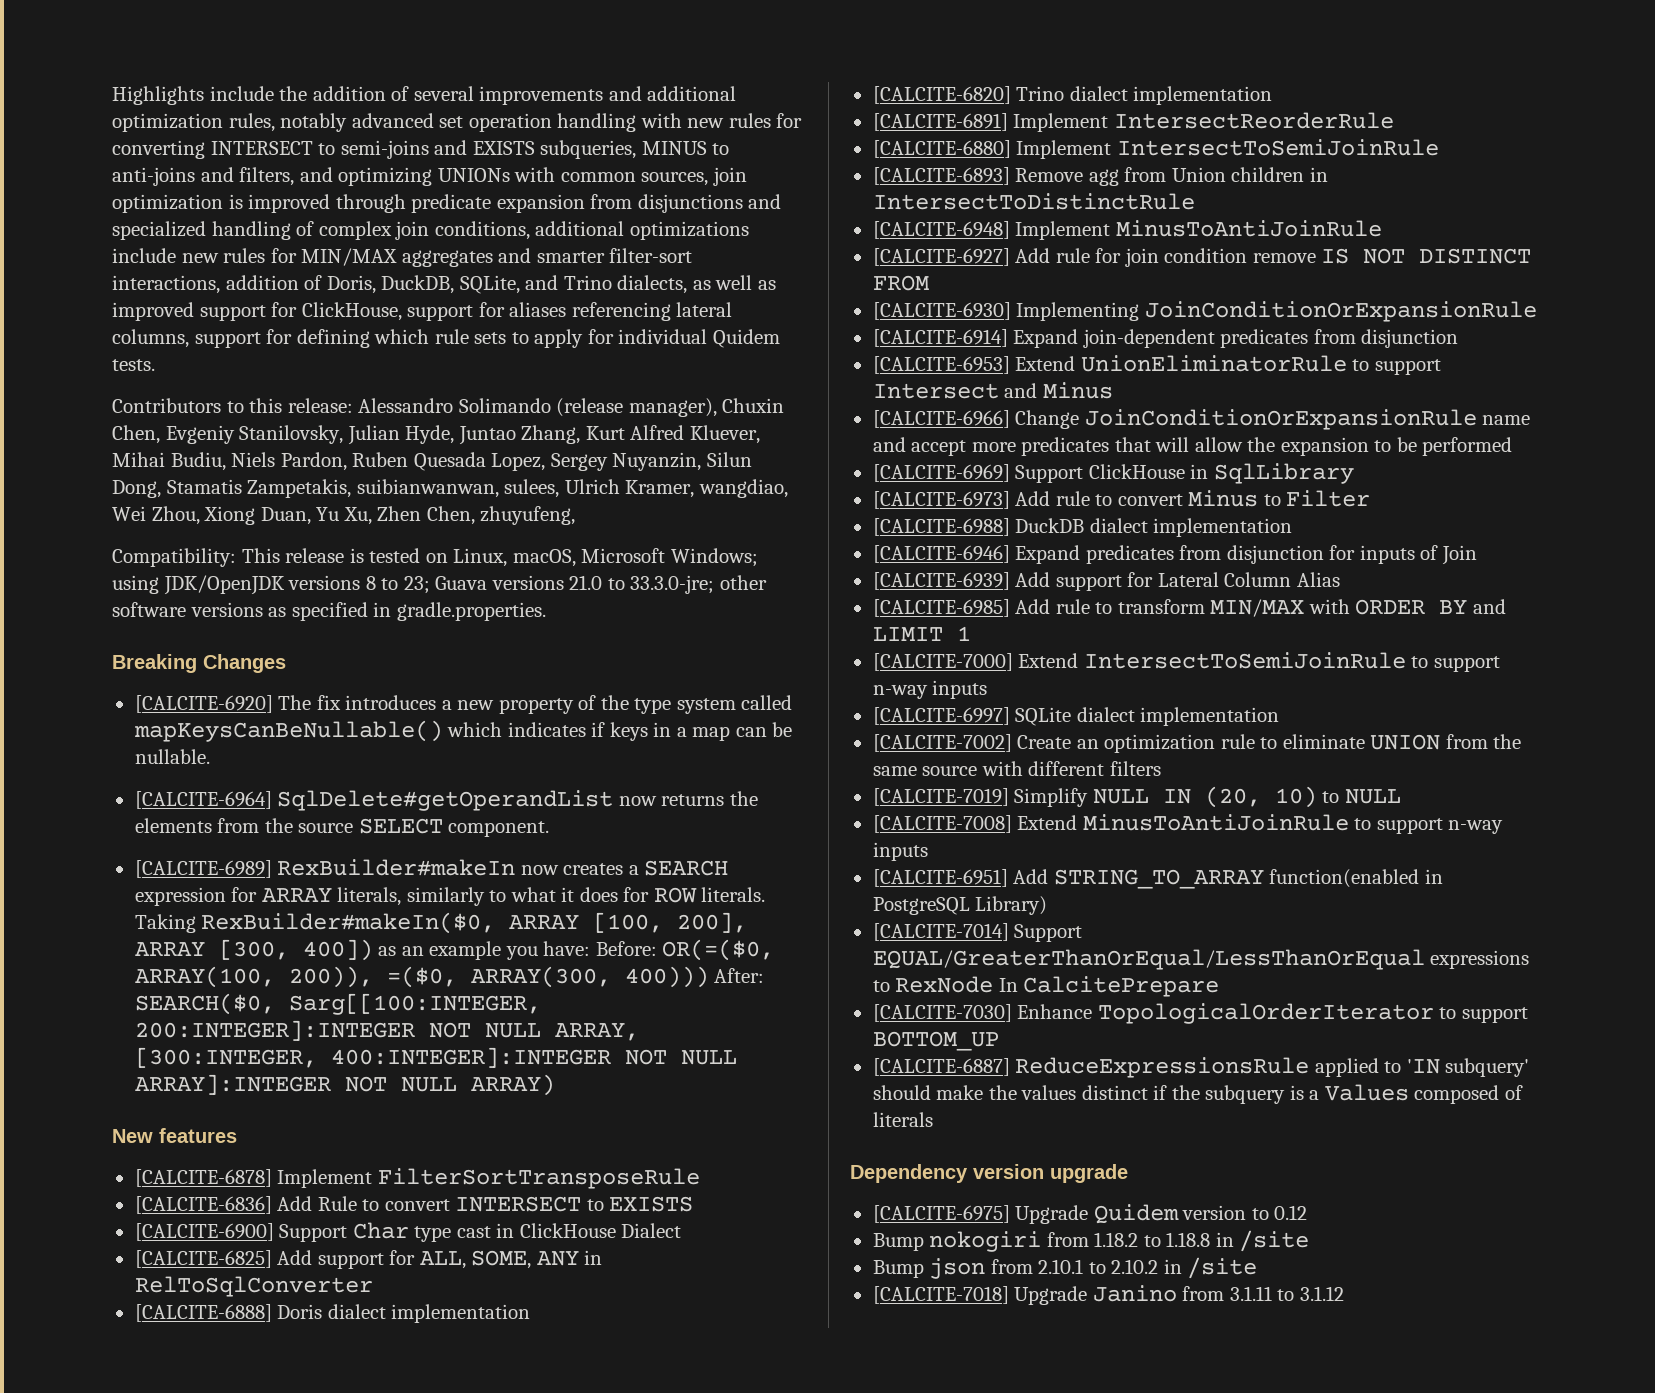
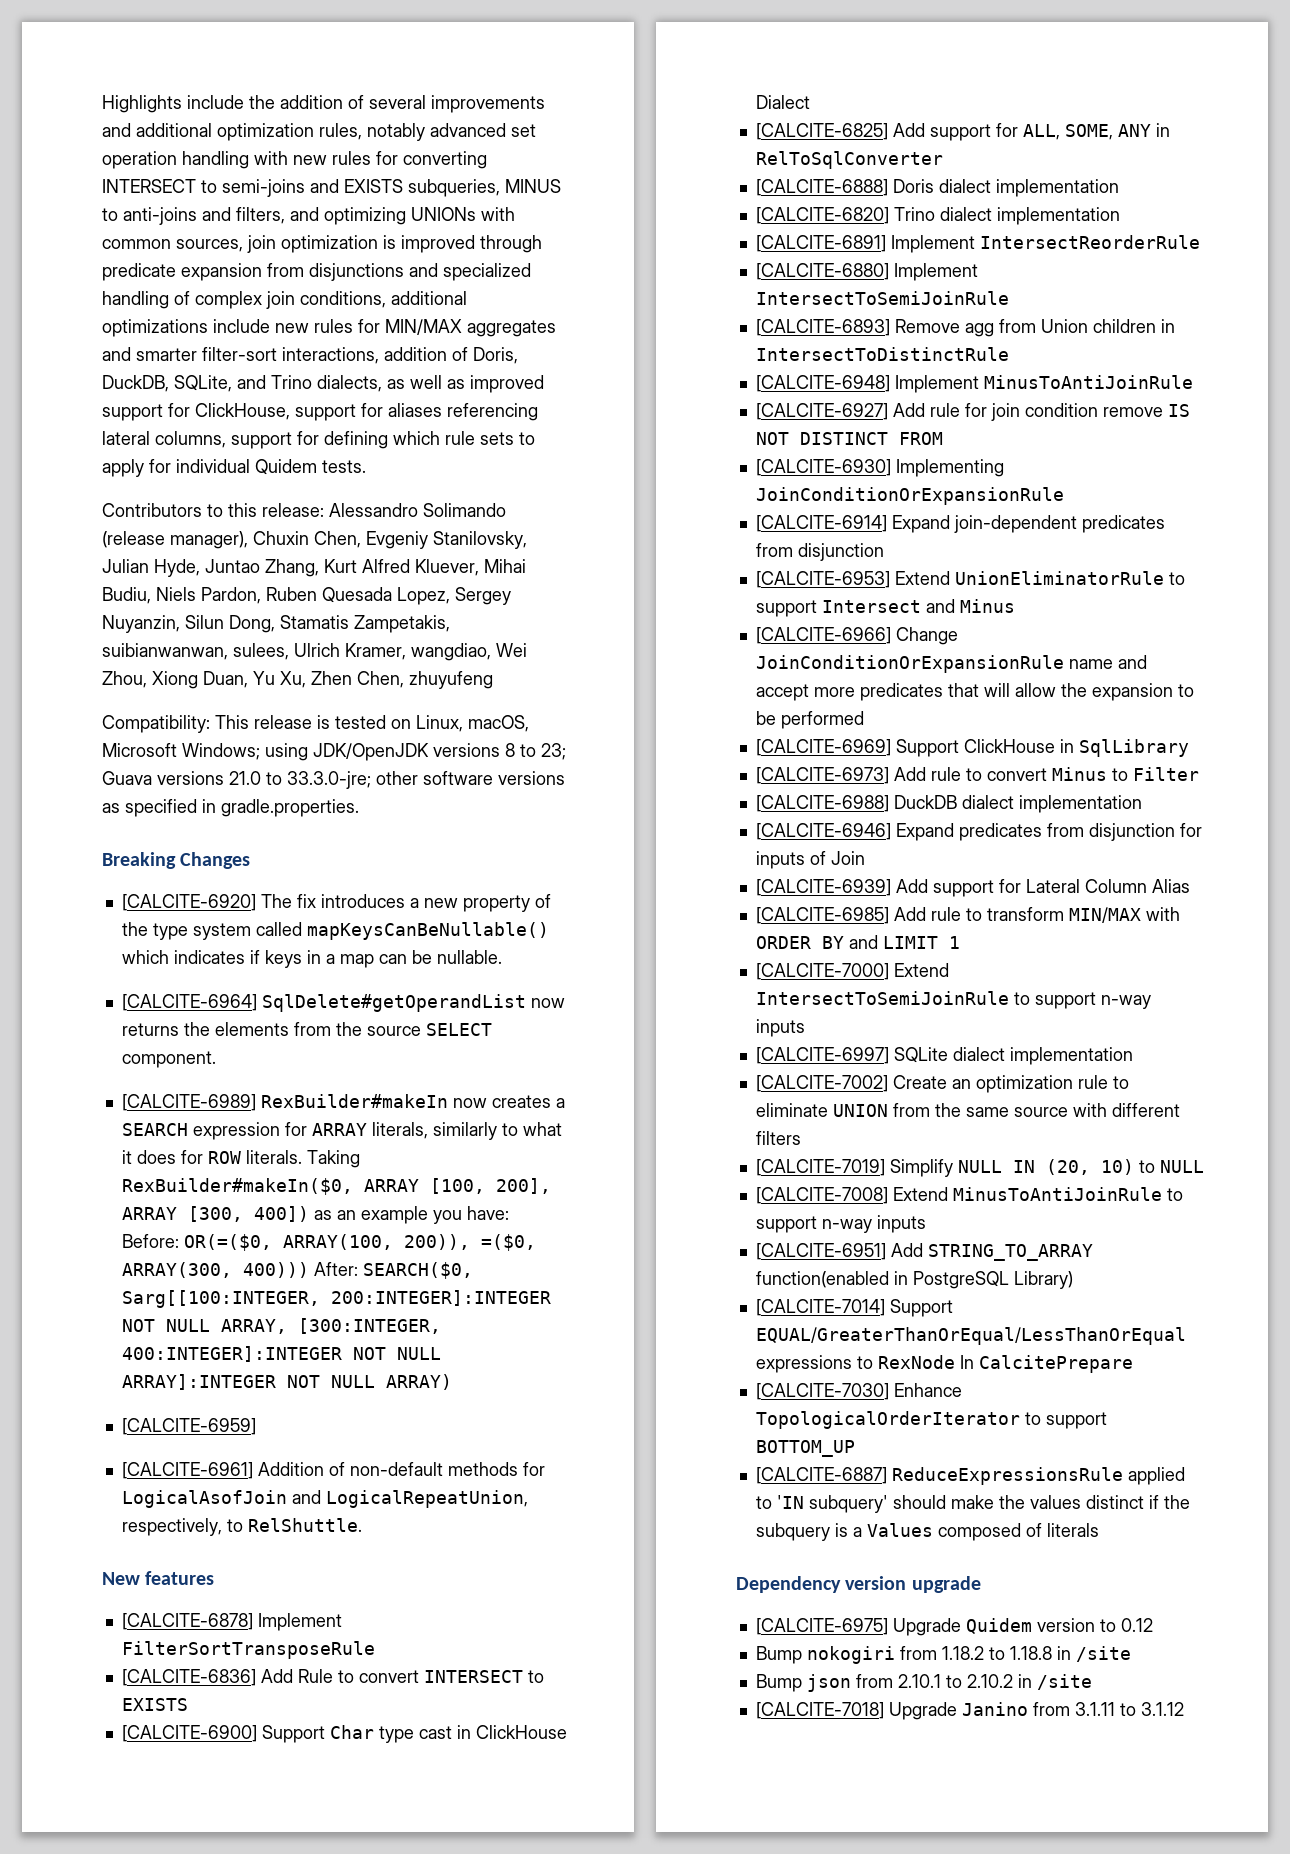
[480,506,576,525] zhuyufeng, -> [409,671,493,689] zhuyufeng
(555, 1085) none -> [121,1418,256,1435] [121,1462,545,1479] [121,1490,528,1508] [121,1518,362,1536] // [CALCITE-6959] // [CALCITE-6961] Addition of non-default methods for LogicalAsofJoin and LogicalRepeatUnion, respectively, to RelShuttle.

